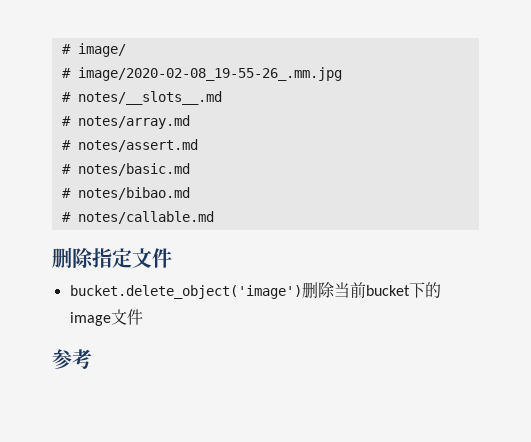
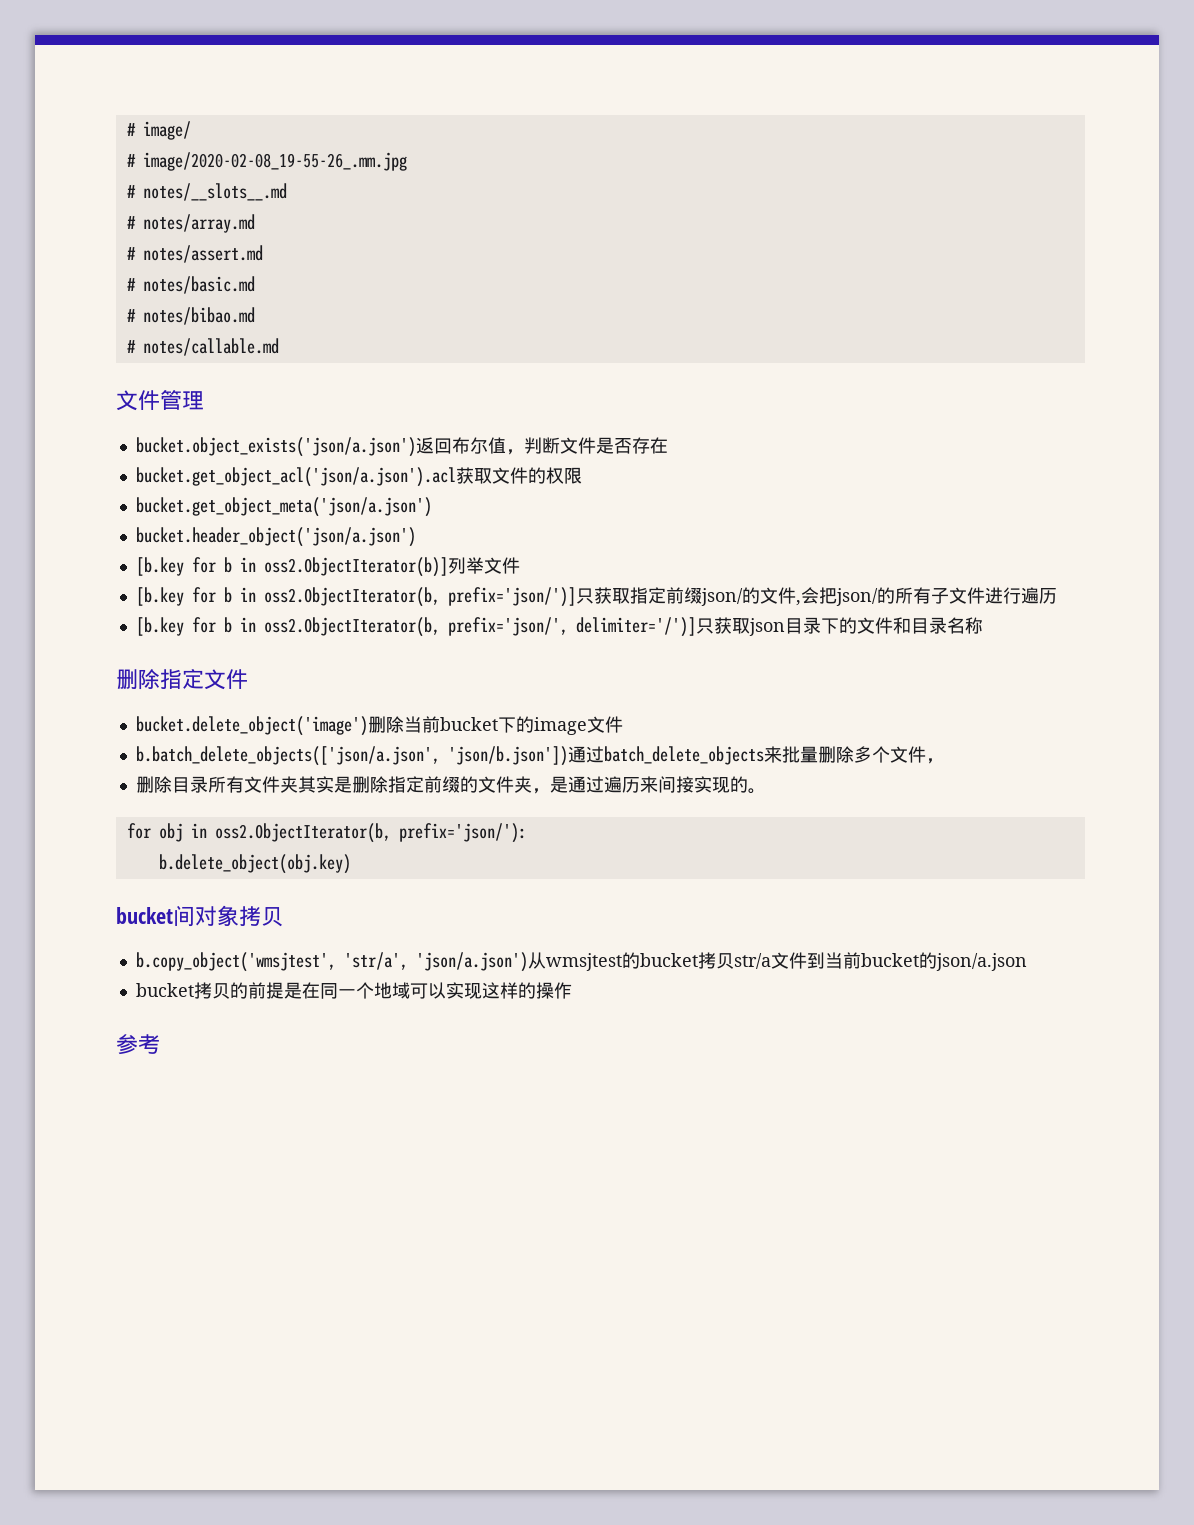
(214, 217) none -> [116,390,204,411] [135,437,668,457] [135,467,582,487] [135,497,432,517] [135,527,416,547] [135,557,520,577] [135,587,1057,607] [135,617,983,637] // 文件管理 // bucket.object_exists('json/a.json')返回布尔值，判断文件是否存在 // bucket.get_object_acl('json/a.json').acl获取文件的权限 // bucket.get_object_meta('json/a.json') // bucket.header_object('json/a.json') // [b.key for b in oss2.ObjectIterator(b)]列举文件 // [b.key for b in oss2.ObjectIterator(b, prefix='json/')]只获取指定前缀json/的文件,会把json/的所有子文件进行遍历 // [b.key for b in oss2.ObjectIterator(b, prefix='json/', delimiter='/')]只获取json目录下的文件和目录名称
(143, 317) none -> [135,746,944,766] [135,776,766,794] [126,823,527,843] [158,854,351,874] [116,905,283,927] [135,952,1027,972] [135,982,572,999] // b.batch_delete_objects(['json/a.json', 'json/b.json'])通过batch_delete_objects来批量删除多个文件， // 删除目录所有文件夹其实是删除指定前缀的文件夹，是通过遍历来间接实现的。 // for obj in oss2.ObjectIterator(b, prefix='json/'): // b.delete_object(obj.key) // bucket间对象拷贝 // b.copy_object('wmsjtest', 'str/a', 'json/a.json')从wmsjtest的bucket拷贝str/a文件到当前bucket的json/a.json // bucket拷贝的前提是在同一个地域可以实现这样的操作

